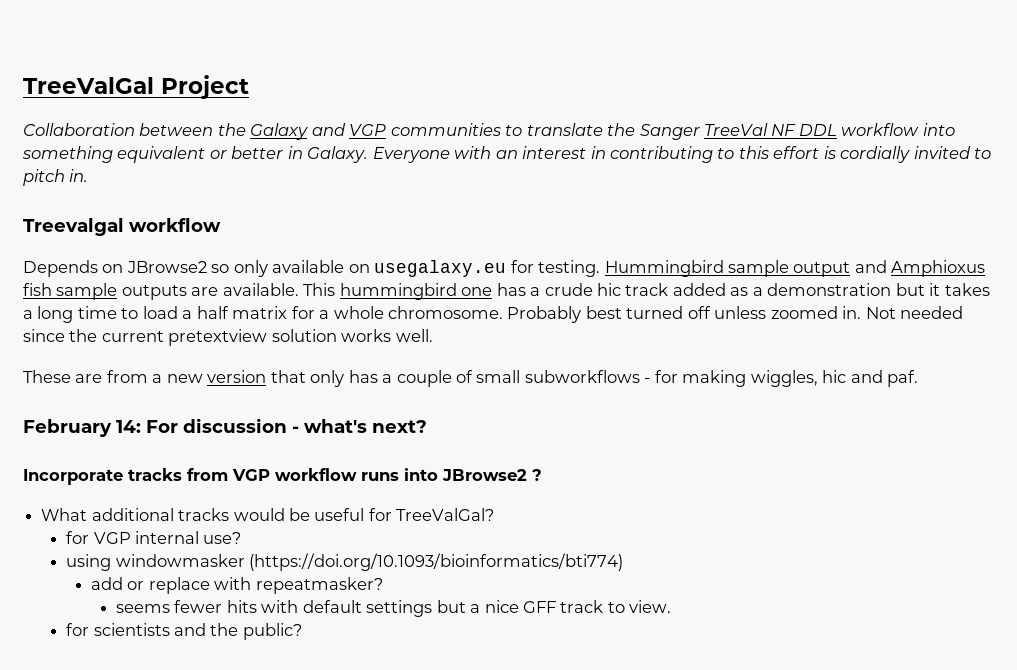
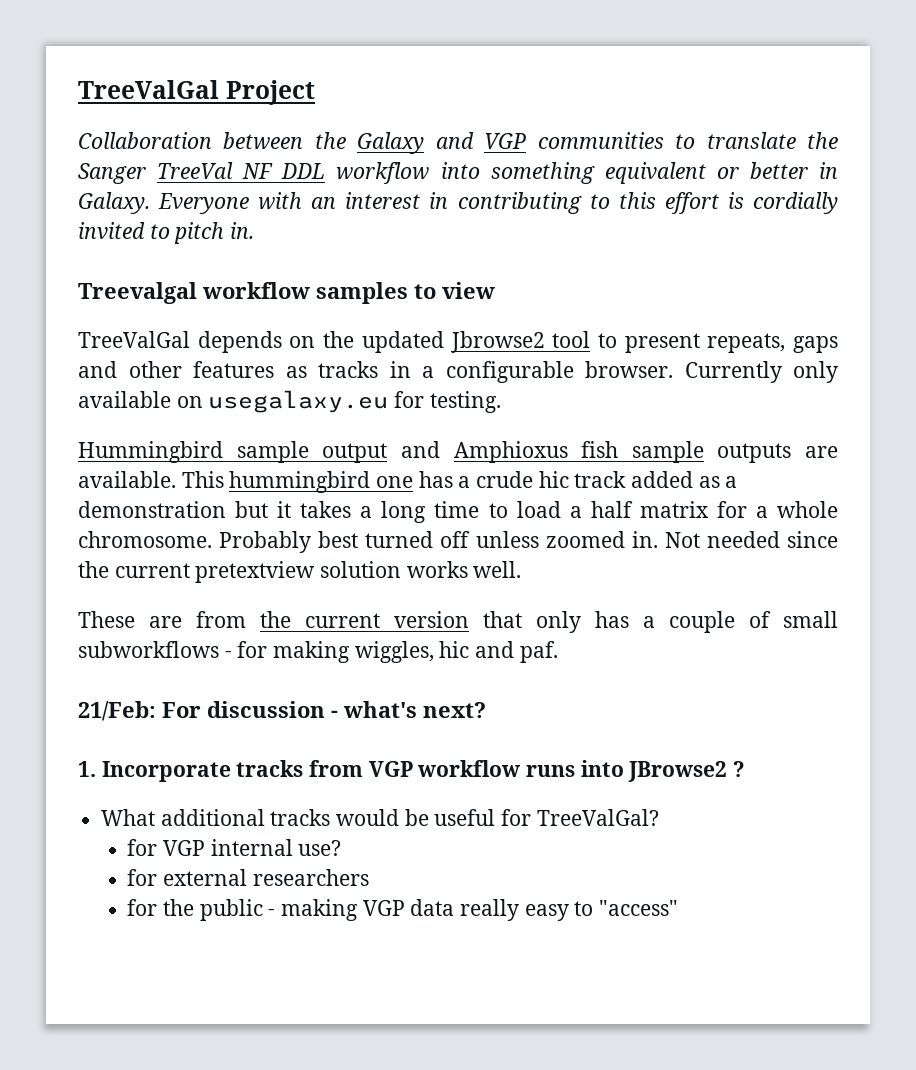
[23,260,230,277] // Depends on JBrowse2 so -> [316,282,495,304] [78,331,839,353] [78,361,782,383] samples to view // TreeValGal depends on the updated Jbrowse2 tool to present repeats, gaps and other features as tracks in a configurable browser. Currently
(601, 268) none -> (501, 402) //
[152,374,203,383] a new -> [260,611,380,628] the current
[23,419,141,437] February 14: -> [78,701,156,721] 21/Feb:
(427, 426) none -> [78,761,96,777] 1.
[66,553,623,571] [90,577,383,594] [115,600,672,617] [66,623,302,640] using windowmasker (https://doi.org/10.1093/bioinformatics/bti774) // add or replace with repeatmasker? // seems fewer hits with default settings but a nice GFF track to view. // for scientists and the public? -> [127,869,369,886] [127,899,679,921] for external researchers // for the public - making VGP data really easy to "access"

